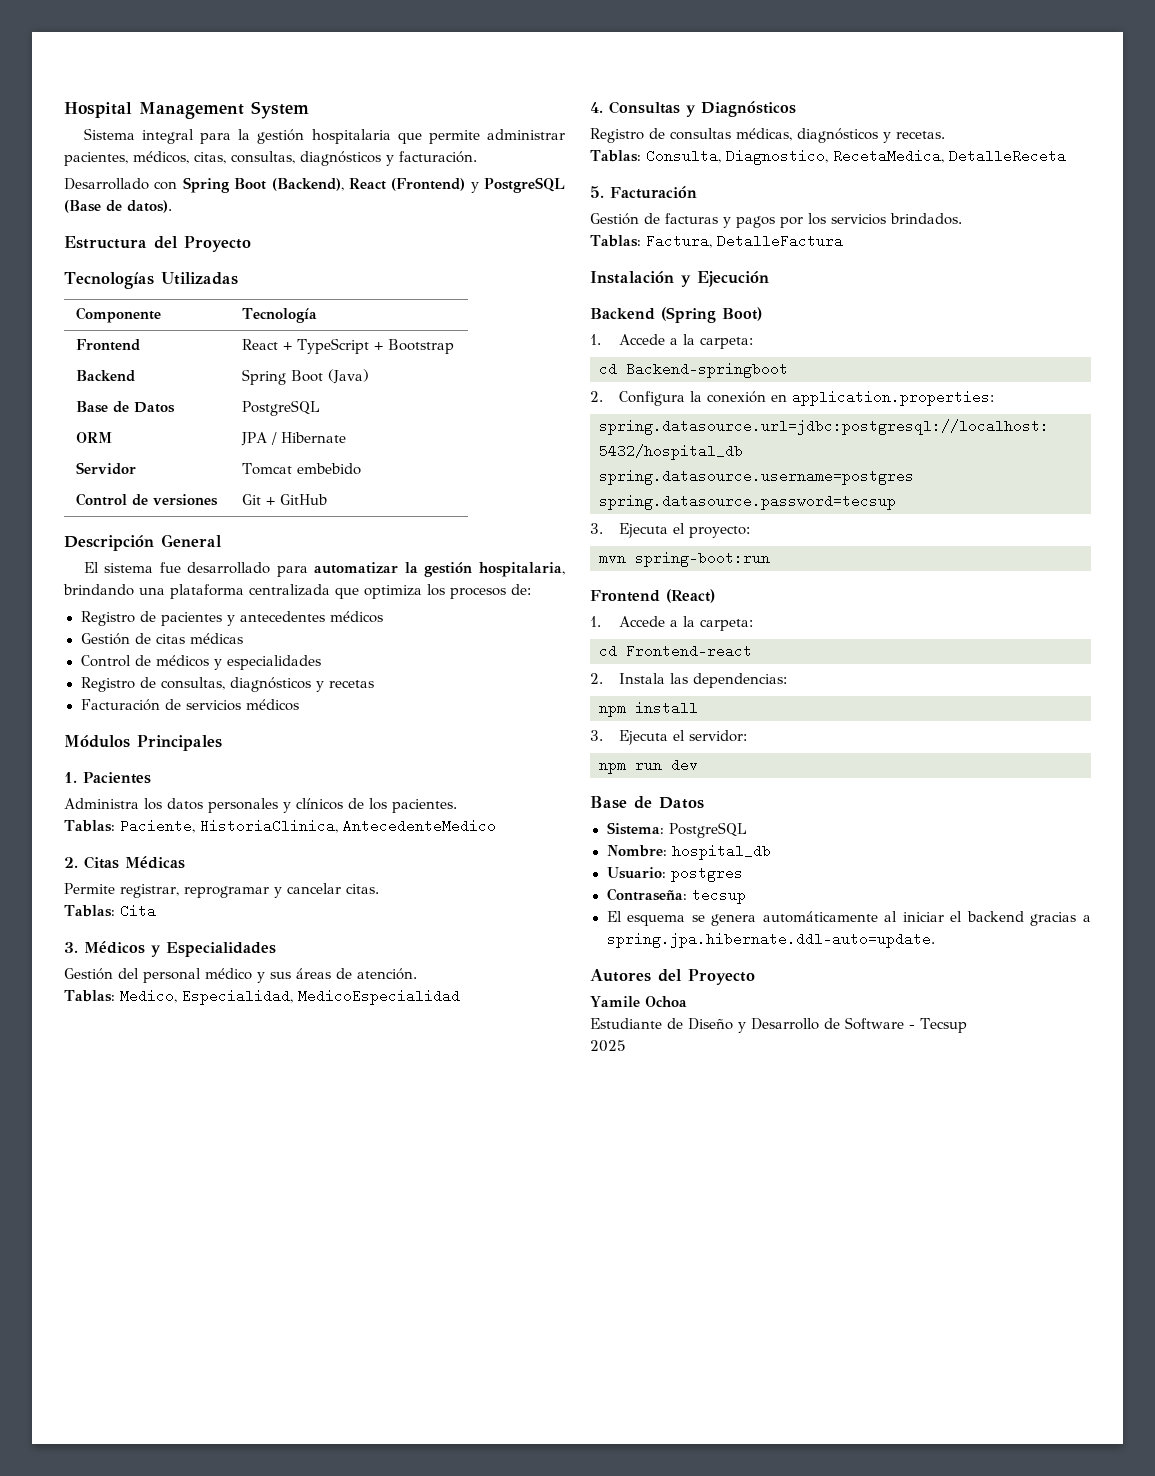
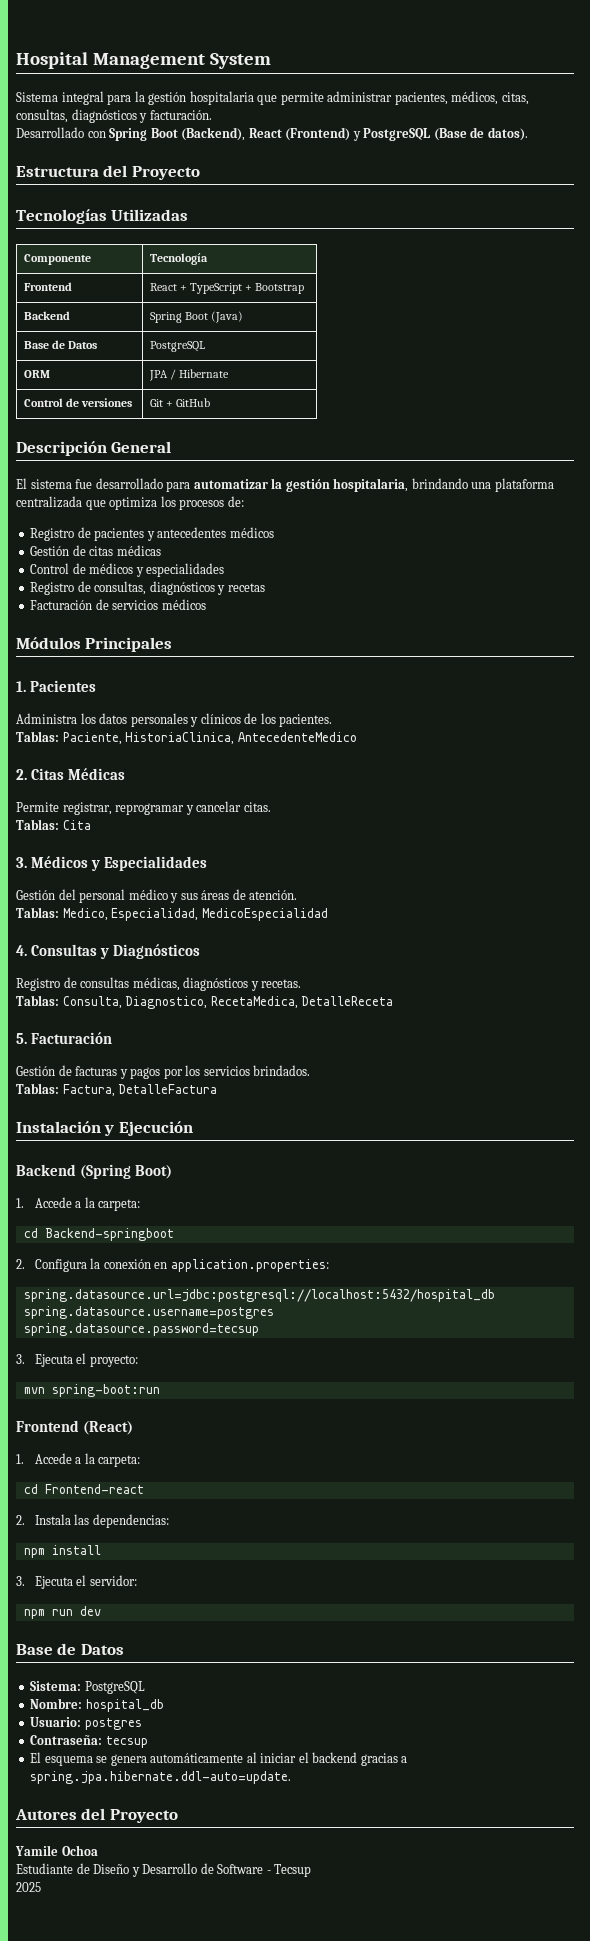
[75,462,136,475] [241,463,361,475] // Servidor | Tomcat embebido -> (229, 373) none

